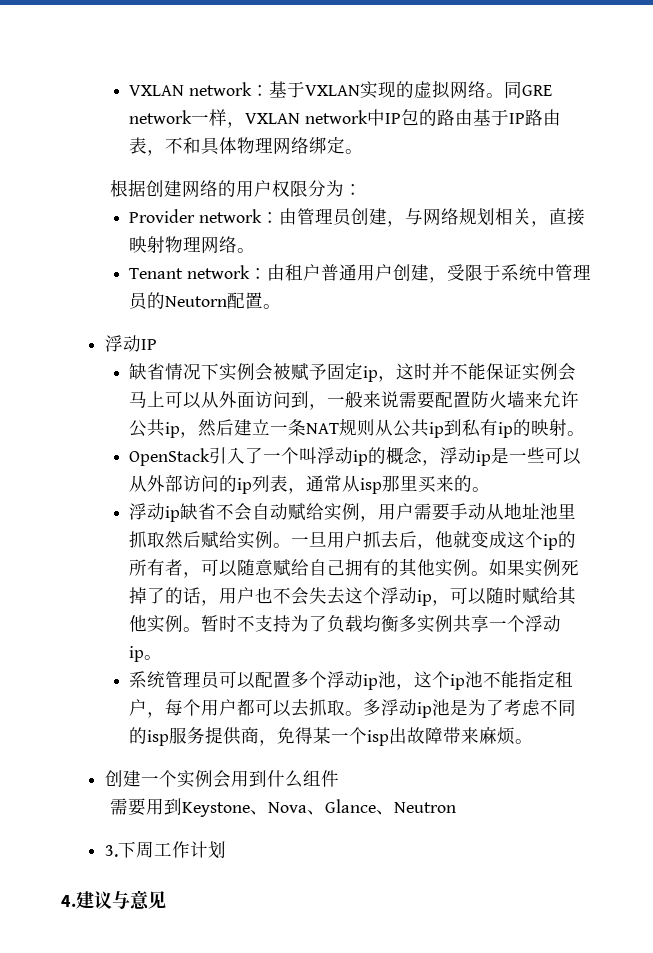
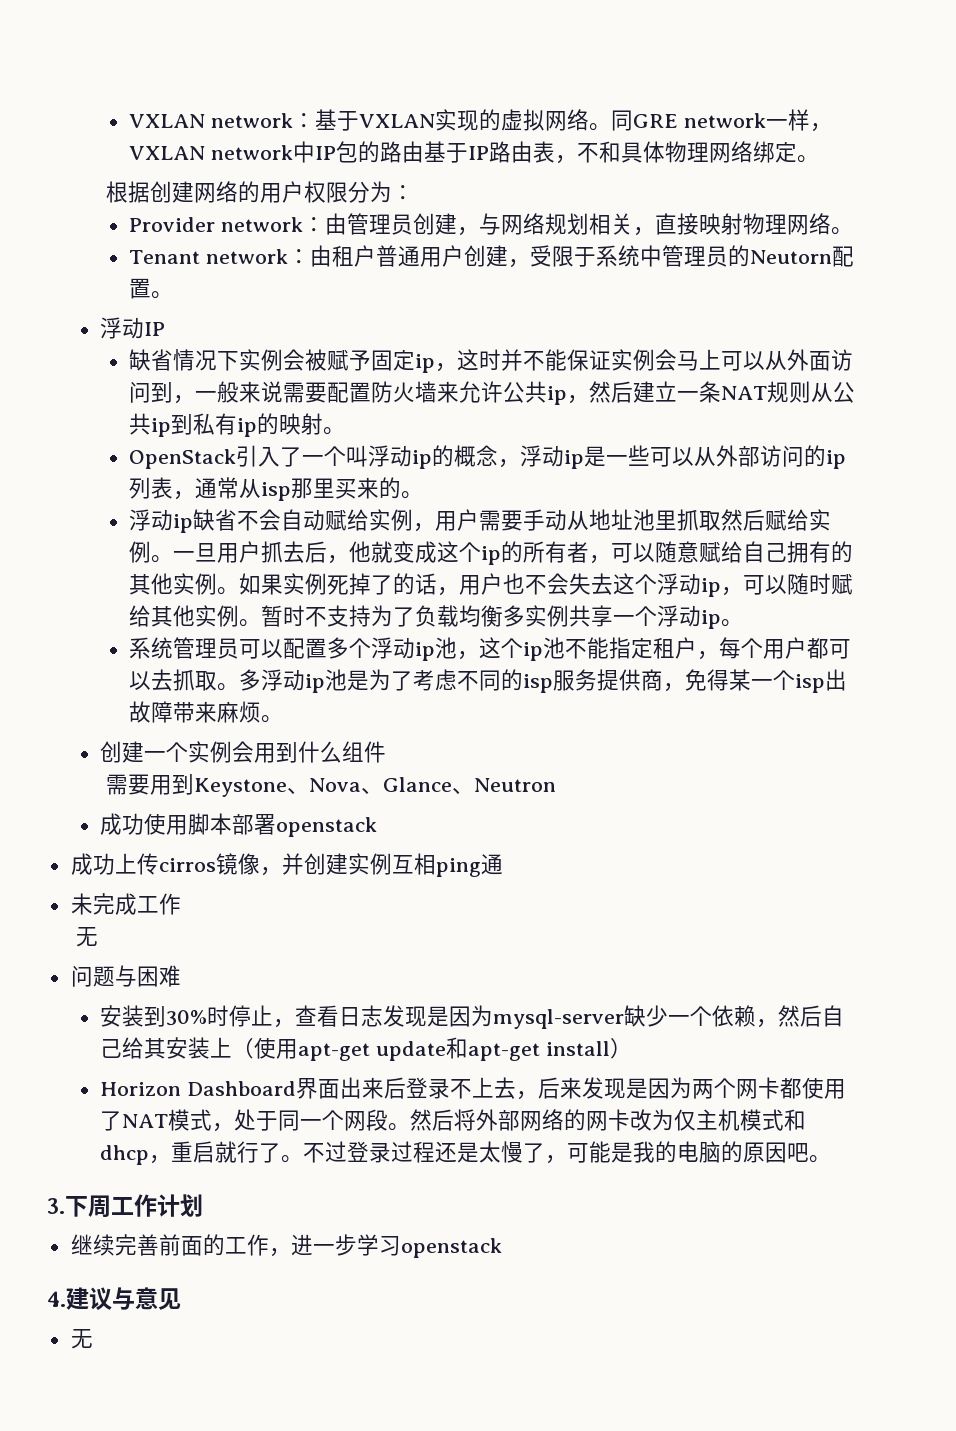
[104,841,226,859] 3.下周工作计划 -> [99,813,377,837] [70,853,503,877] [70,893,181,915] [76,927,99,947] [70,965,181,987] [99,1005,844,1029] [99,1037,632,1061] [99,1077,846,1100] [99,1109,806,1132] [99,1141,831,1165] [47,1194,203,1217] [70,1234,502,1258] 成功使用脚本部署openstack // 成功上传cirros镜像，并创建实例互相ping通 // 未完成工作 // 无 // 问题与困难 // 安装到30%时停止，查看日志发现是因为mysql-server缺少一个依赖，然后自己给其安装上（使用apt-get update和apt-get install） // Horizon Dashboard界面出来后登录不上去，后来发现是因为两个网卡都使用了NAT模式，处于同一个网段。然后将外部网络的网卡改为仅主机模式和dhcp，重启就行了。不过登录过程还是太慢了，可能是我的电脑的原因吧。 // 3.下周工作计划 // 继续完善前面的工作，进一步学习openstack
(166, 900) none -> [70,1329,93,1349] // 无

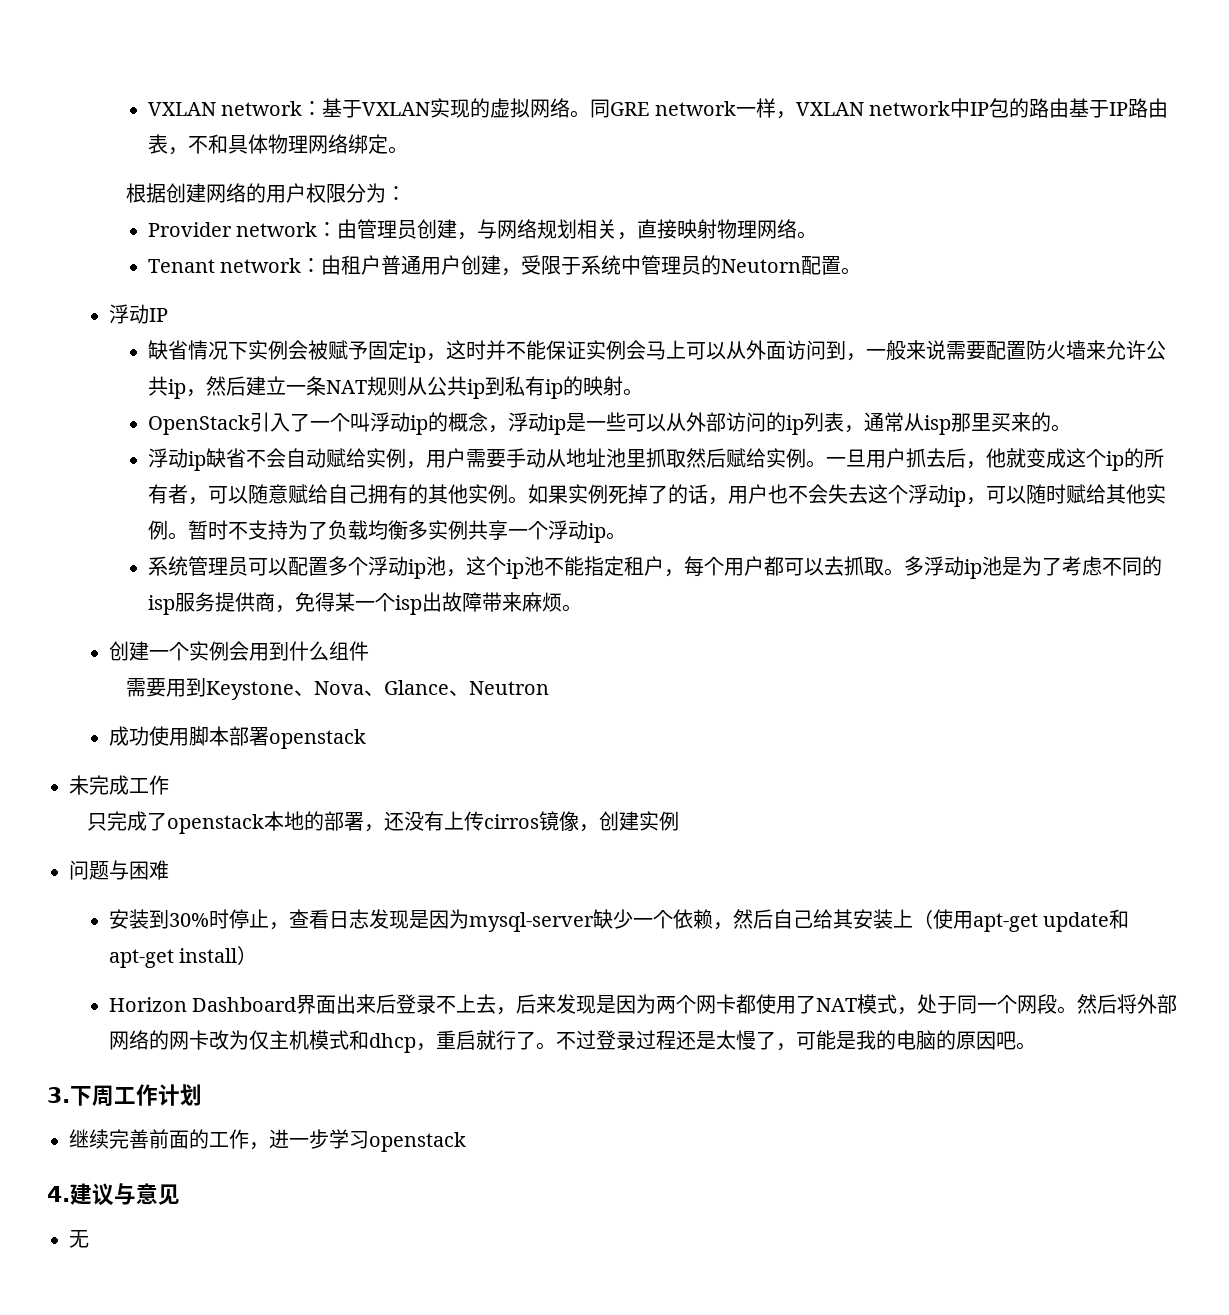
[70,853,115,875] 成功 -> [69,775,169,795] [86,811,444,834] 未完成工作 // 只完成了openstack本地的部署，还没有
[281,853,304,875] 并 -> (599, 828) none
[391,853,503,877] [70,893,181,915] [76,927,99,947] 互相ping通 // 未完成工作 // 无 -> (679, 821) none

